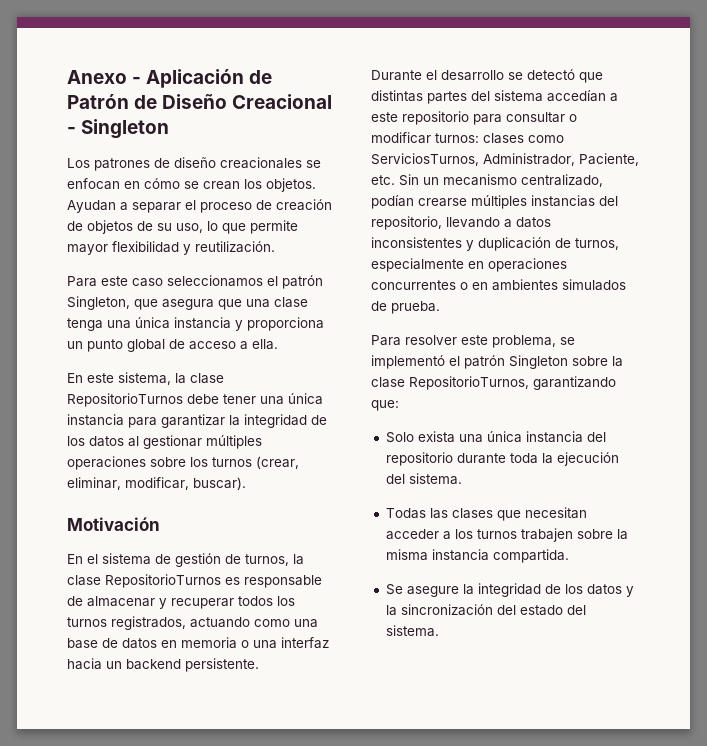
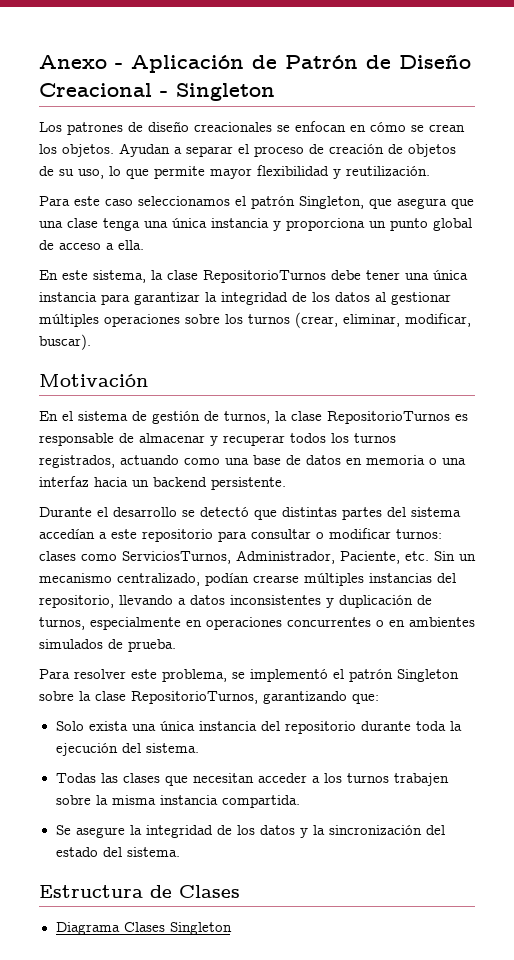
(439, 631) none -> [39,885,240,898] [55,922,232,935] // Estructura de Clases // Diagrama Clases Singleton

